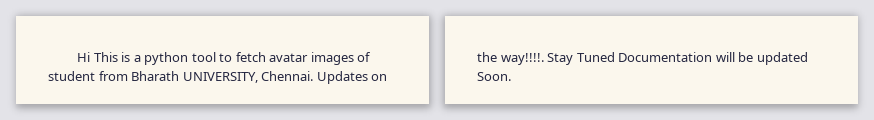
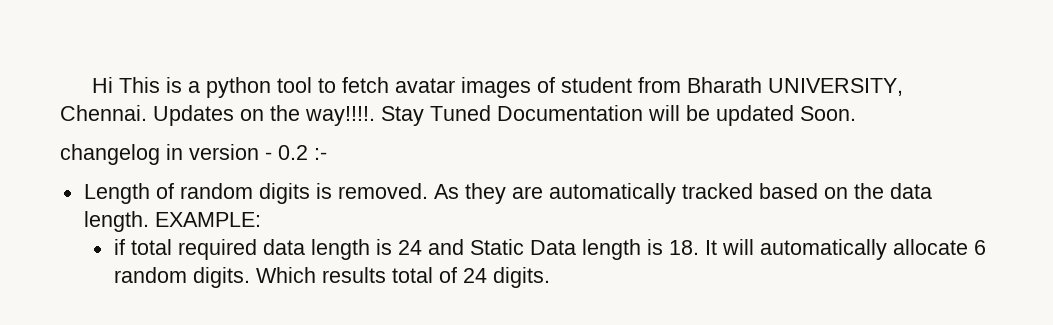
(511, 76) none -> [60,144,327,165] [83,183,932,204] [83,211,261,232] [113,239,986,260] [113,267,550,288] // changelog in version - 0.2 :- // Length of random digits is removed. As they are automatically tracked based on the data length. EXAMPLE: // if total required data length is 24 and Static Data length is 18. It will automatically allocate 6 random digits. Which results total of 24 digits.

